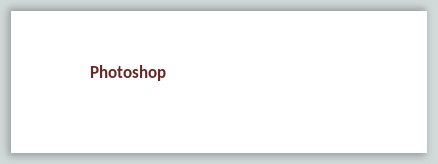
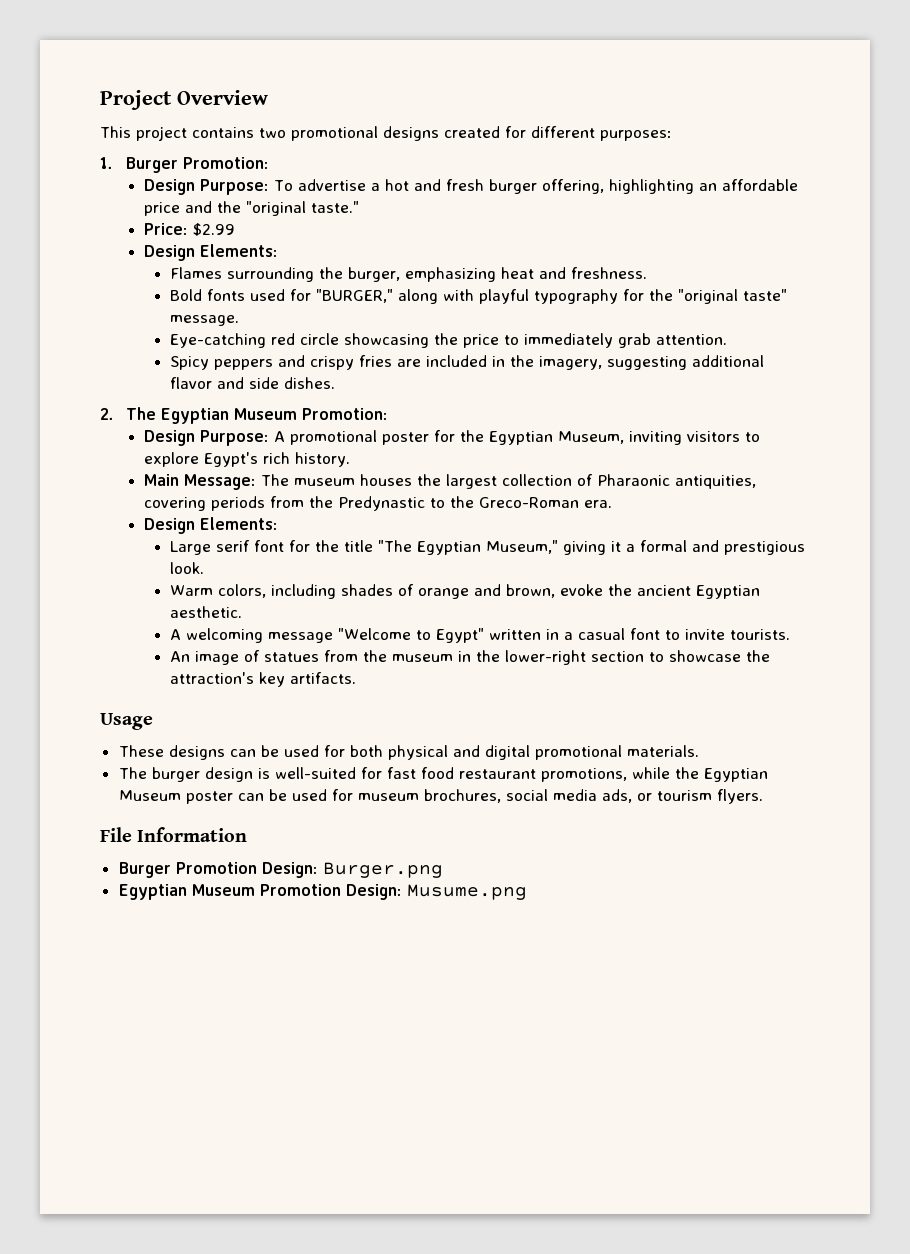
[90,65,166,81] Photoshop -> [100,90,268,110] [100,126,672,141] [100,157,269,173] [144,179,799,195] [144,201,360,216] [144,223,236,236] [144,244,279,261] [170,267,648,282] [170,289,788,304] [170,315,240,326] [170,333,728,348] [170,355,765,370] [170,377,336,389] [100,407,388,424] [144,430,761,446] [144,452,351,467] [144,474,757,490] [144,496,613,511] [144,517,279,534] [170,540,806,555] [170,562,205,574] [170,584,761,599] [170,606,243,618] [170,628,791,643] [170,650,771,665] [170,672,357,687] [100,713,153,730] [118,745,699,760] [118,767,768,782] [118,789,763,804] [100,827,248,842] [118,862,443,878] [118,884,527,900] Project Overview // This project contains two promotional designs created for different purposes: // 1. Burger Promotion: // Design Purpose: To advertise a hot and fresh burger offering, highlighting an affordable price and the "original taste." // Price: $2.99 // Design Elements: // Flames surrounding the burger, emphasizing heat and freshness. // Bold fonts used for "BURGER," along with playful typography for the "original taste" message. // Eye-catching red circle showcasing the price to immediately grab attention. // Spicy peppers and crispy fries are included in the imagery, suggesting additional flavor and side dishes. // 2. The Egyptian Museum Promotion: // Design Purpose: A promotional poster for the Egyptian Museum, inviting visitors to explore Egypt's rich history. // Main Message: The museum houses the largest collection of Pharaonic antiquities, covering periods from the Predynastic to the Greco-Roman era. // Design Elements: // Large serif font for the title "The Egyptian Museum," giving it a formal and prestigious look. // Warm colors, including shades of orange and brown, evoke the ancient Egyptian aesthetic. // A welcoming message "Welcome to Egypt" written in a casual font to invite tourists. // An image of statues from the museum in the lower-right section to showcase the attraction's key artifacts. // Usage // These designs can be used for both physical and digital promotional materials. // The burger design is well-suited for fast food restaurant promotions, while the Egyptian Museum poster can be used for museum brochures, social media ads, or tourism flyers. // File Information // Burger Promotion Design: Burger.png // Egyptian Museum Promotion Design: Musume.png

